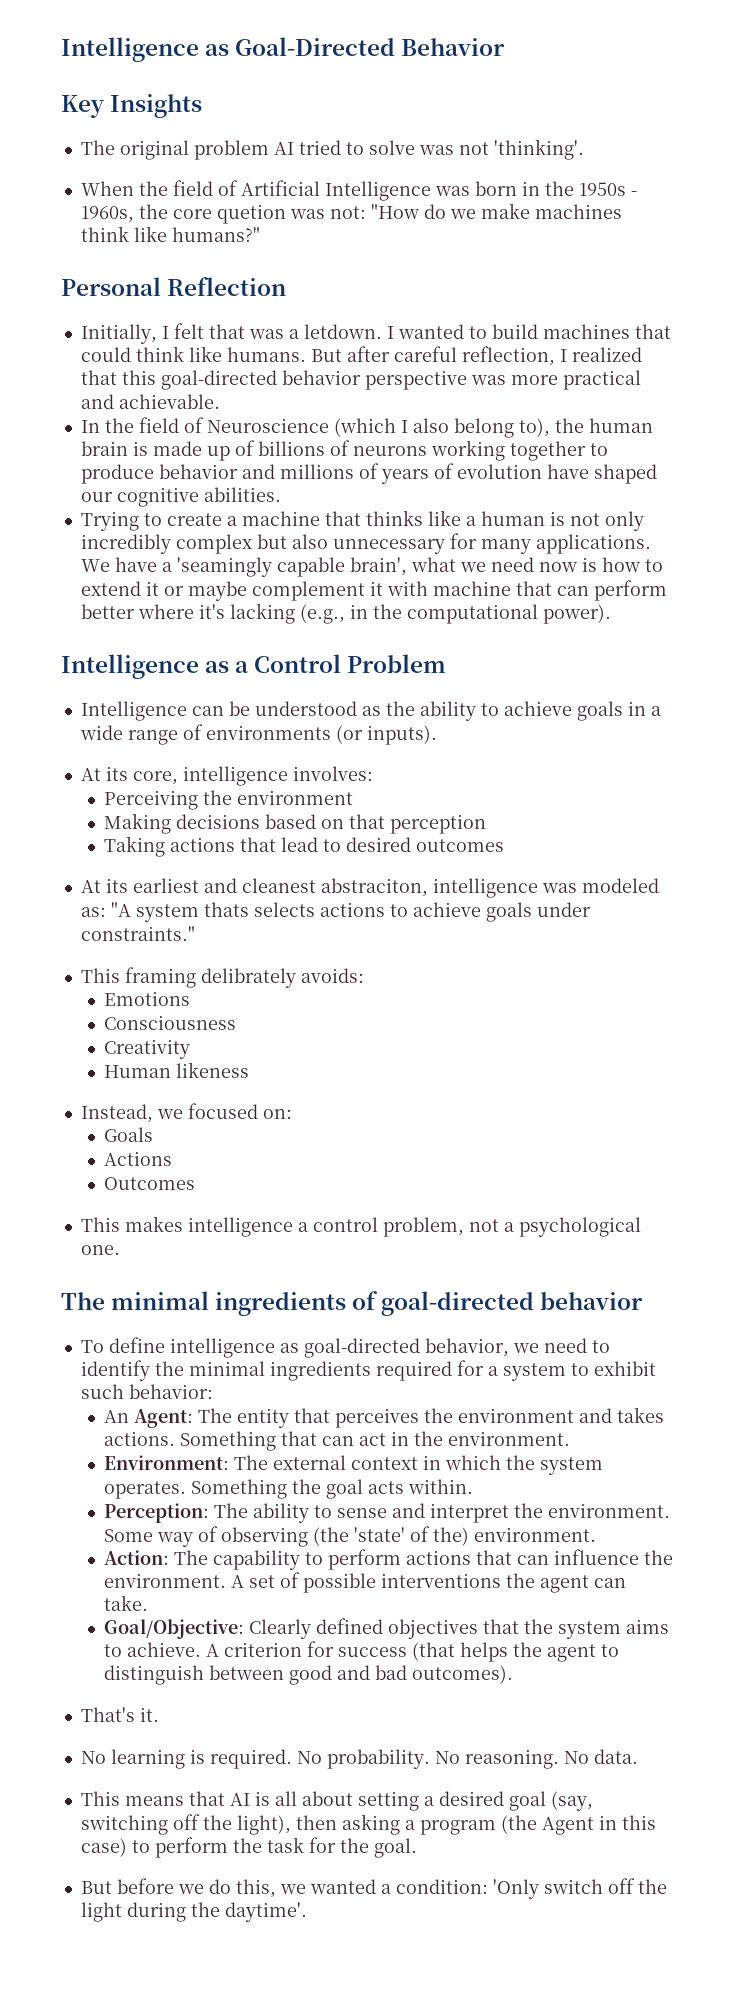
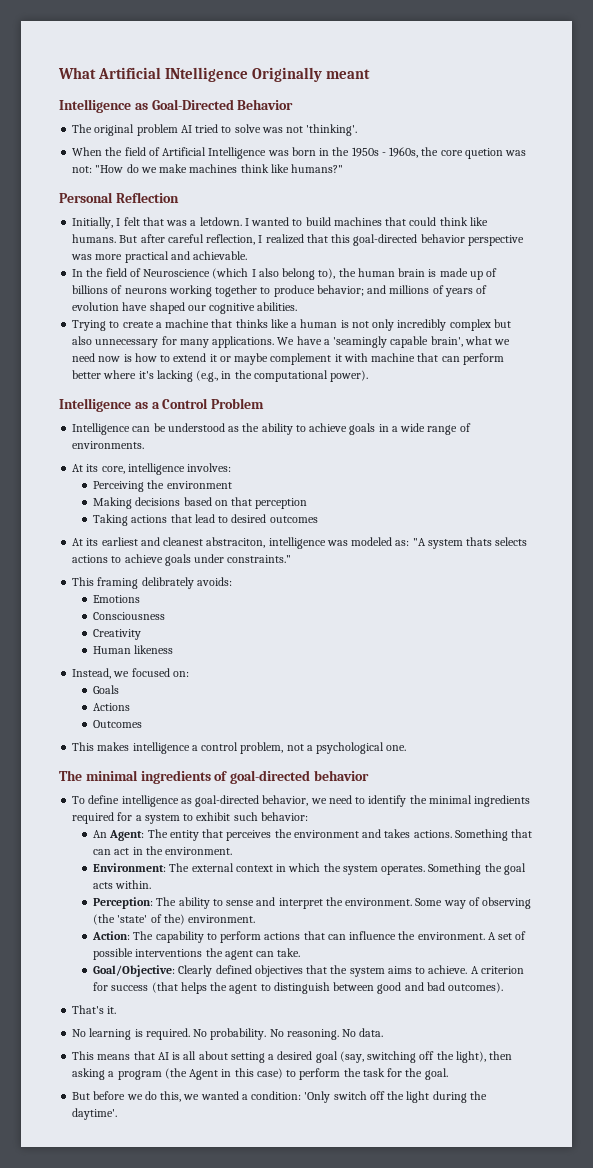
(61, 49) none -> [58,67,371,82] What Artificial INtelligence Originally meant //
[61,94,203,118] // Key Insights -> (294, 104) none
[158,464,238,479] behavior -> [316,285,364,296] behavior;
[205,725,437,745] environments (or inputs). -> [72,441,145,449] environments.

